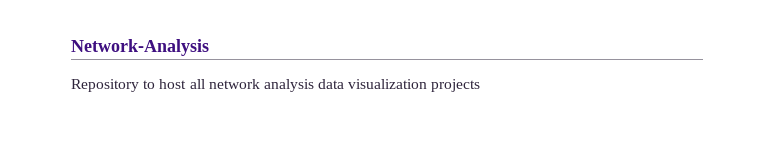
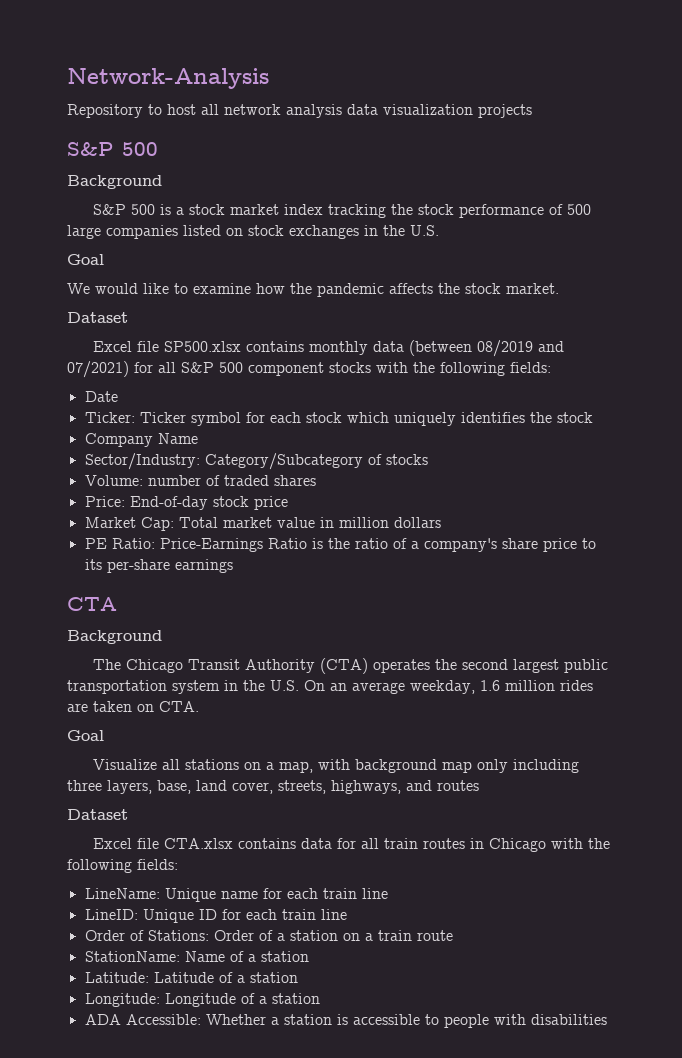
(481, 85) none -> [67,142,158,156] [67,175,162,189] [93,204,592,218] [67,225,439,239] [67,254,104,265] [67,283,559,297] [67,312,128,323] [93,340,565,357] [67,361,551,378] [84,391,118,402] [84,412,593,426] [84,433,198,447] [84,453,428,470] [84,475,316,486] [84,496,288,510] [84,517,441,531] [84,538,596,552] [84,559,233,573] [67,597,117,611] [67,630,162,644] [93,658,609,674] [67,680,593,694] [67,701,199,712] [67,730,104,741] [93,759,580,773] [67,780,479,794] [67,809,128,820] [93,838,611,852] [67,859,178,873] [84,888,388,902] [84,909,347,923] [84,930,453,941] [84,951,309,962] [84,972,298,983] [84,993,320,1007] [84,1014,607,1028] // S&P 500 // Background // S&P 500 is a stock market index tracking the stock performance of 500 large companies listed on stock exchanges in the U.S. // Goal // We would like to examine how the pandemic affects the stock market. // Dataset // Excel file SP500.xlsx contains monthly data (between 08/2019 and 07/2021) for all S&P 500 component stocks with the following fields: // Date // Ticker: Ticker symbol for each stock which uniquely identifies the stock // Company Name // Sector/Industry: Category/Subcategory of stocks // Volume: number of traded shares // Price: End-of-day stock price // Market Cap: Total market value in million dollars // PE Ratio: Price-Earnings Ratio is the ratio of a company's share price to its per-share earnings // CTA // Background // The Chicago Transit Authority (CTA) operates the second largest public transportation system in the U.S. On an average weekday, 1.6 million rides are taken on CTA. // Goal // Visualize all stations on a map, with background map only including three layers, base, land cover, streets, highways, and routes // Dataset // Excel file CTA.xlsx contains data for all train routes in Chicago with the following fields: // LineName: Unique name for each train line // LineID: Unique ID for each train line // Order of Stations: Order of a station on a train route // StationName: Name of a station // Latitude: Latitude of a station // Longitude: Longitude of a station // ADA Accessible: Whether a station is accessible to people with disabilities

